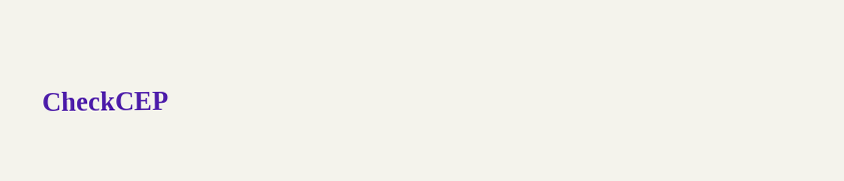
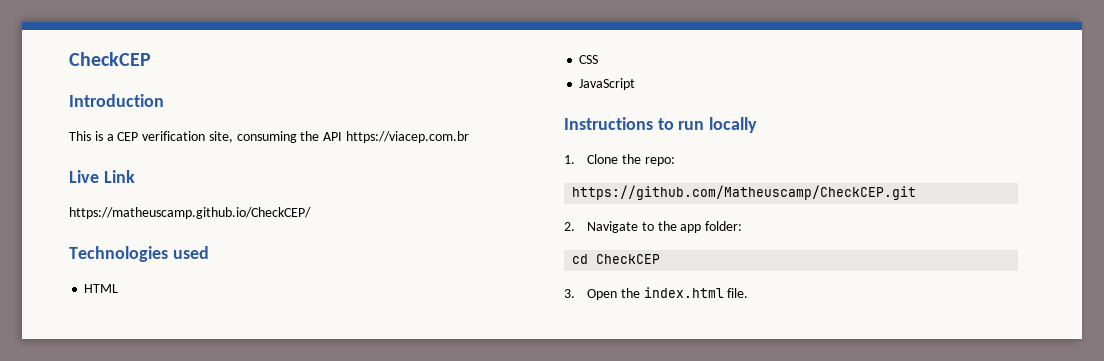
[41,90,169,112] CheckCEP -> [69,52,151,66] [69,94,164,107] [69,131,470,143] [69,170,135,183] [69,207,311,219] [69,246,209,262] [84,284,119,293] [579,55,599,64] [579,78,636,90] [564,117,758,133] [564,154,675,166] [572,185,917,200] [564,221,743,233] [572,254,661,264] [564,287,749,300] CheckCEP // Introduction // This is a CEP verification site, consuming the API https://viacep.com.br // Live Link // https://matheuscamp.github.io/CheckCEP/ // Technologies used // HTML // CSS // JavaScript // Instructions to run locally // 1. Clone the repo: // https://github.com/Matheuscamp/CheckCEP.git // 2. Navigate to the app folder: // cd CheckCEP // 3. Open the index.html file.

